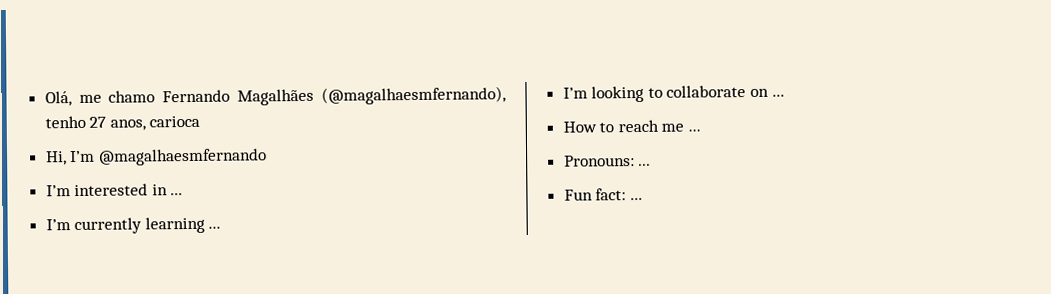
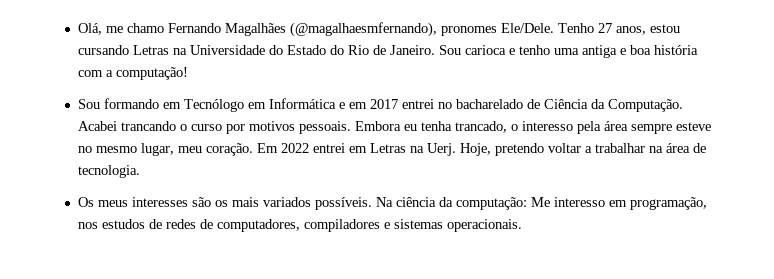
[44,115,201,131] [45,148,267,166] [45,183,184,197] [45,216,222,235] [562,85,785,103] [562,119,702,133] [563,155,652,167] [563,188,643,201] tenho 27 anos, carioca // Hi, I’m @magalhaesmfernando // I’m interested in ... // I’m currently learning ... // I’m looking to collaborate on ... // How to reach me ... // Pronouns: ... // Fun fact: ... -> [440,23,680,36] [77,45,698,58] [77,67,188,80] [77,98,683,112] [77,121,711,134] [77,143,706,156] [77,165,140,178] [77,197,707,210] [77,219,522,232] pronomes Ele/Dele. Tenho 27 anos, estou cursando Letras na Universidade do Estado do Rio de Janeiro. Sou carioca e tenho uma antiga e boa história com a computação! // Sou formando em Tecnólogo em Informática e em 2017 entrei no bacharelado de Ciência da Computação. Acabei trancando o curso por motivos pessoais. Embora eu tenha trancado, o interesso pela área sempre esteve no mesmo lugar, meu coração. Em 2022 entrei em Letras na Uerj. Hoje, pretendo voltar a trabalhar na área de tecnologia. // Os meus interesses são os mais variados possíveis. Na ciência da computação: Me interesso em programação, nos estudos de redes de computadores, compiladores e sistemas operacionais.

